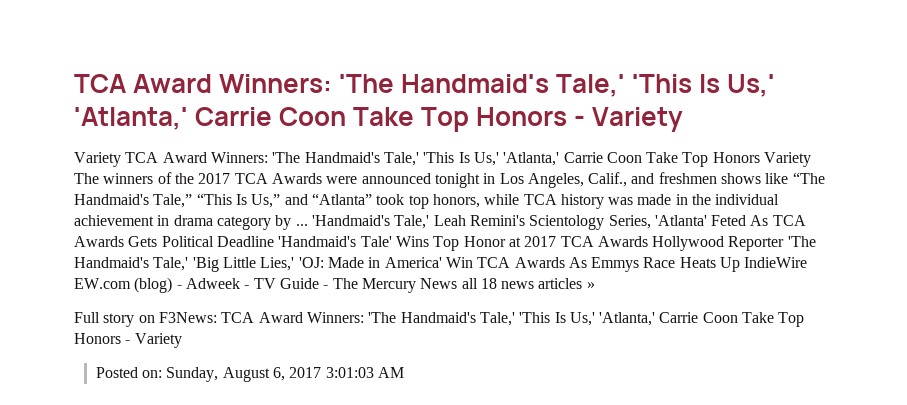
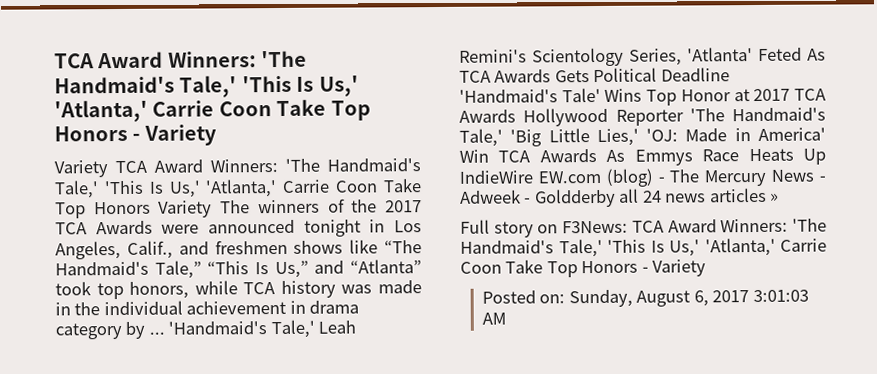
[185,278,497,293] Adweek - TV Guide - The Mercury News all 18 -> [669,169,826,187] [460,188,662,208] The Mercury News - Adweek - Goldderby all 24

